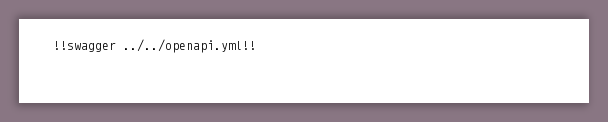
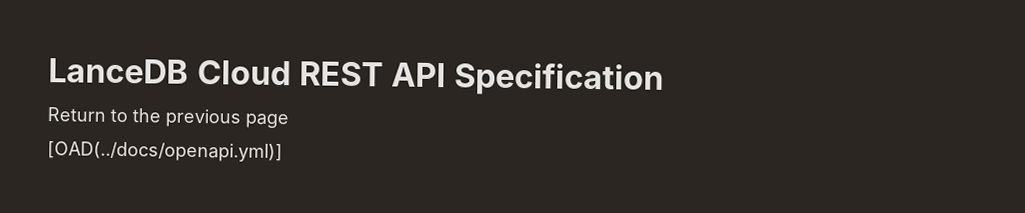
[53,39,256,53] !!swagger ../../openapi.yml!! -> [48,58,665,97] [47,107,289,129] [47,141,283,163] LanceDB Cloud REST API Specification // Return to the previous page // [OAD(../docs/openapi.yml)]

